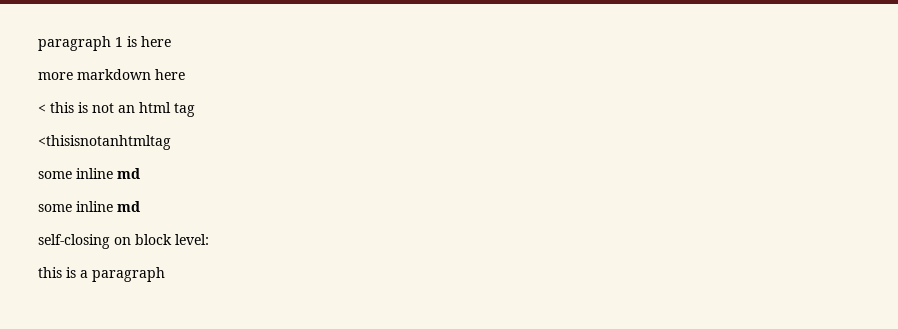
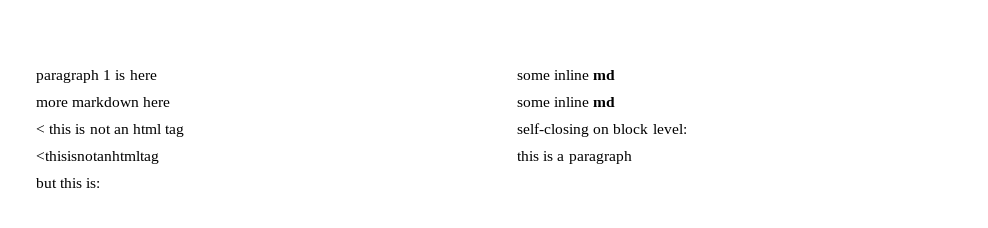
(171, 142) none -> [36,178,101,188] // but this is:

